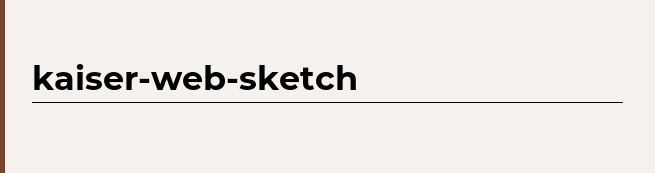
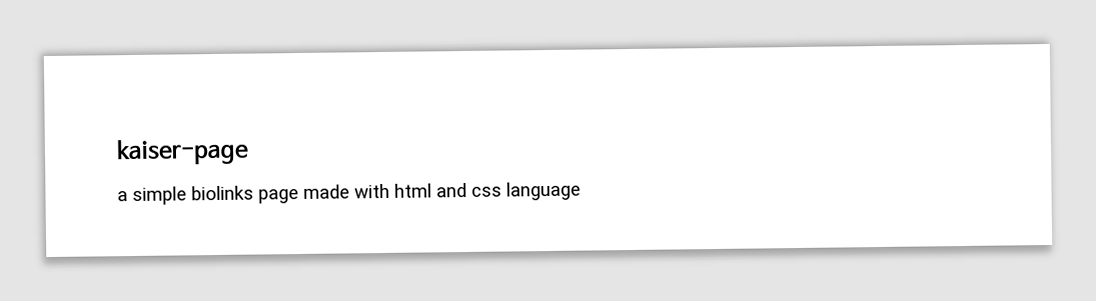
[32,64,358,90] kaiser-web-sketch -> [116,138,249,166] [117,181,581,206] kaiser-page // a simple biolinks page made with html and css language

